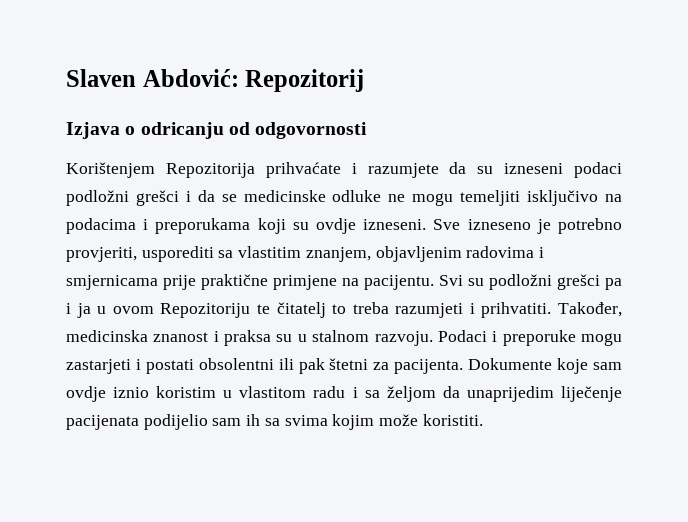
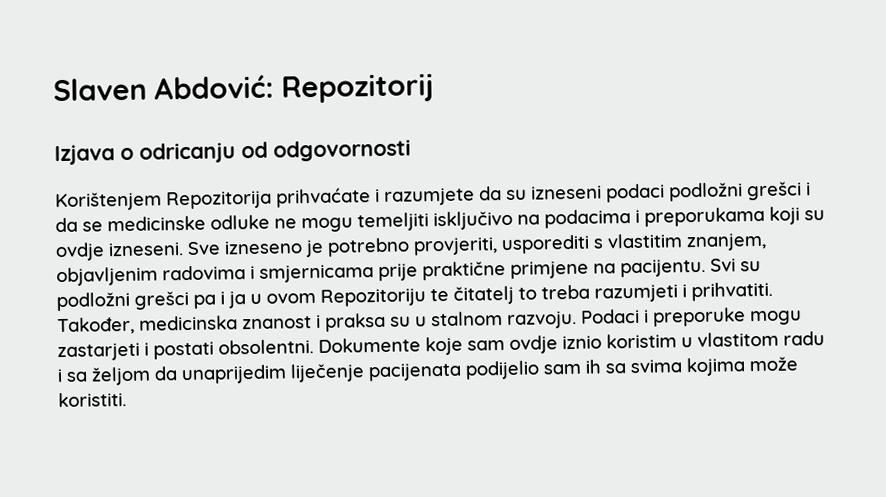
[218,250,234,258] sa -> [593,238,604,249] s
[198,358,464,374] obsolentni ili pak štetni za pacijenta. -> [218,339,314,355] obsolentni.
[332,414,375,430] kojim -> [686,357,746,377] kojima

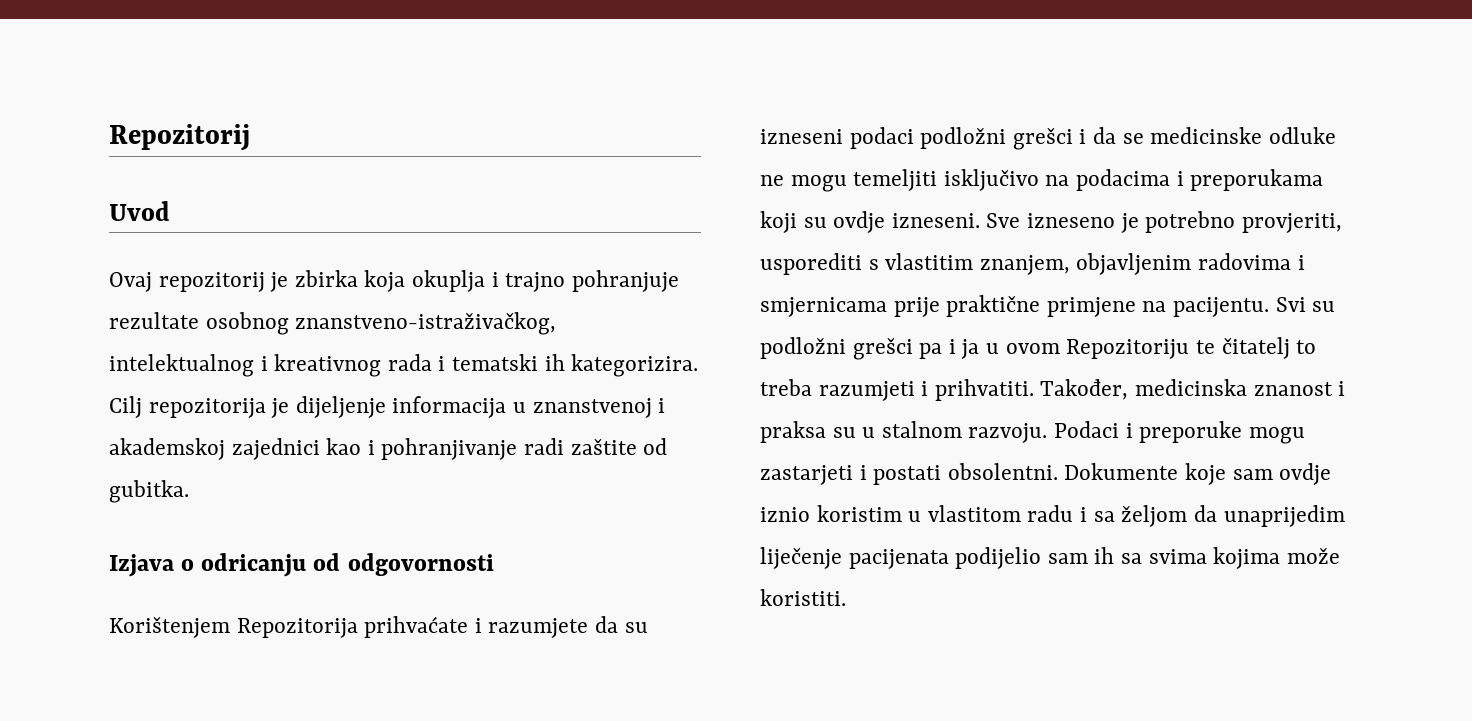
[53,74,274,102] Slaven Abdović: -> (109, 137) none
(434, 88) none -> [109,201,170,221] [109,270,679,292] [109,312,557,335] [109,354,699,377] [109,396,666,418] [109,438,668,460] [109,480,189,503] // Uvod // Ovaj repozitorij je zbirka koja okuplja i trajno pohranjuje rezultate osobnog znanstveno-istraživačkog, intelektualnog i kreativnog rada i tematski ih kategorizira. Cilj repozitorija je dijeljenje informacija u znanstvenoj i akademskoj zajednici kao i pohranjivanje radi zaštite od gubitka.

